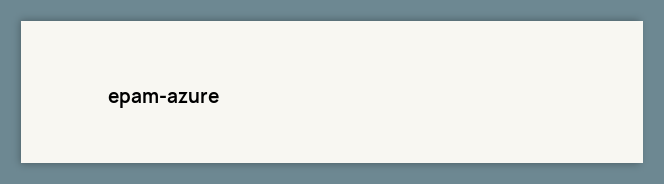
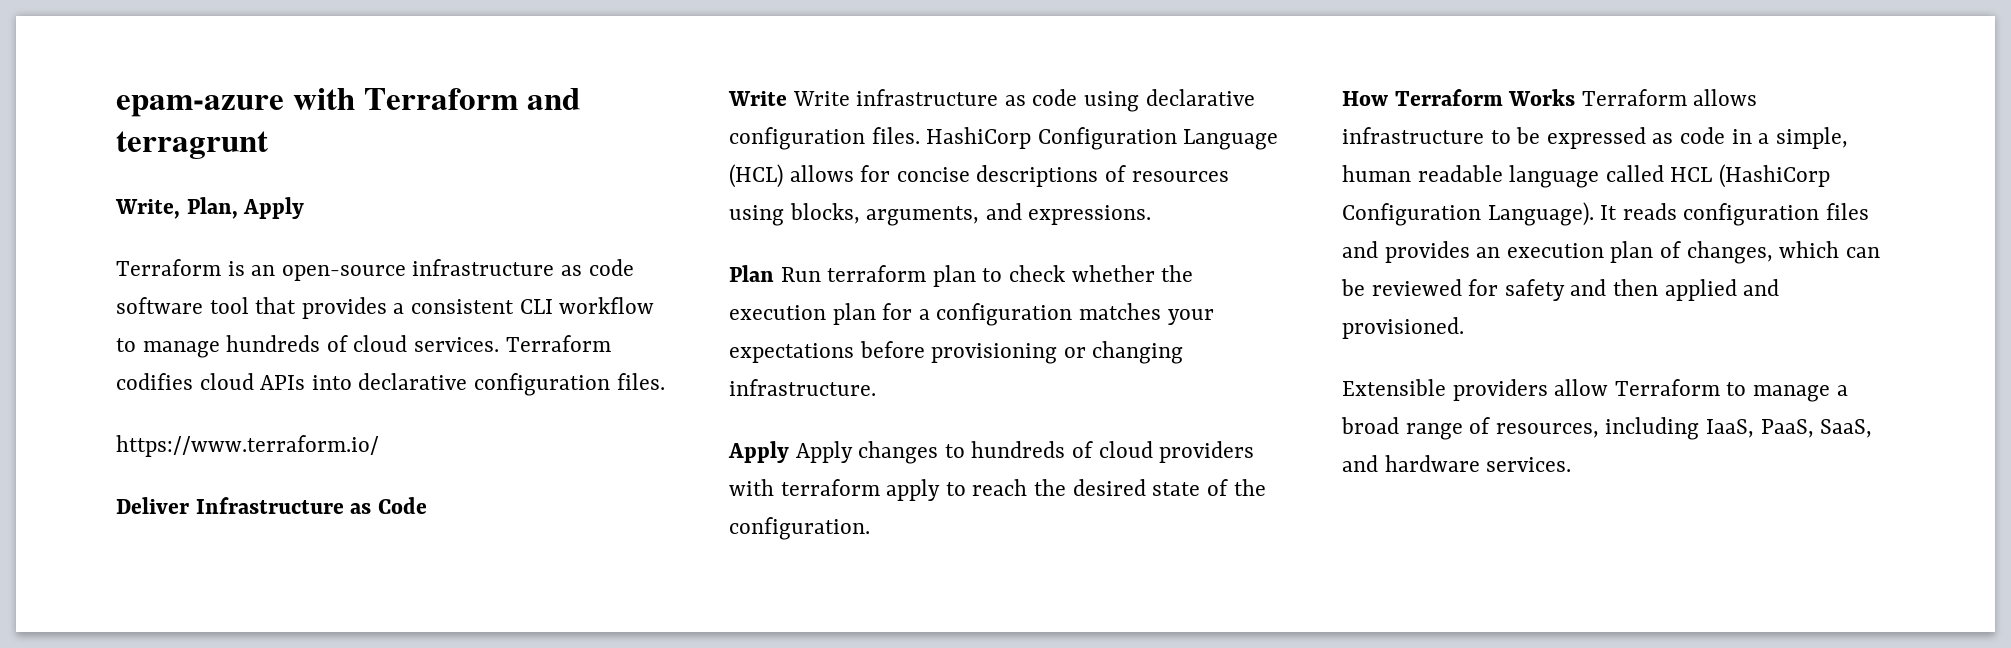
(219, 99) none -> [292,88,580,110] [116,131,268,159] [115,197,305,219] [116,259,634,281] [116,297,655,319] [116,335,611,358] [116,373,665,396] [116,435,379,457] [116,497,427,514] [728,89,1255,112] [729,127,1279,150] [729,164,1229,188] [729,203,1152,226] [729,265,1194,287] [729,303,1214,326] [729,341,1184,364] [729,379,876,396] [728,441,1255,464] [729,479,1266,501] [729,517,870,540] [1342,89,1758,106] [1342,127,1848,149] [1342,164,1831,188] [1342,202,1870,226] [1342,241,1880,264] [1341,279,1780,301] [1342,317,1464,339] [1342,379,1848,402] [1341,417,1873,440] [1342,455,1572,472] with Terraform and terragrunt // Write, Plan, Apply // Terraform is an open-source infrastructure as code software tool that provides a consistent CLI workflow to manage hundreds of cloud services. Terraform codifies cloud APIs into declarative configuration files. // https://www.terraform.io/ // Deliver Infrastructure as Code // Write Write infrastructure as code using declarative configuration files. HashiCorp Configuration Language (HCL) allows for concise descriptions of resources using blocks, arguments, and expressions. // Plan Run terraform plan to check whether the execution plan for a configuration matches your expectations before provisioning or changing infrastructure. // Apply Apply changes to hundreds of cloud providers with terraform apply to reach the desired state of the configuration. // How Terraform Works Terraform allows infrastructure to be expressed as code in a simple, human readable language called HCL (HashiCorp Configuration Language). It reads configuration files and provides an execution plan of changes, which can be reviewed for safety and then applied and provisioned. // Extensible providers allow Terraform to manage a broad range of resources, including IaaS, PaaS, SaaS, and hardware services.

